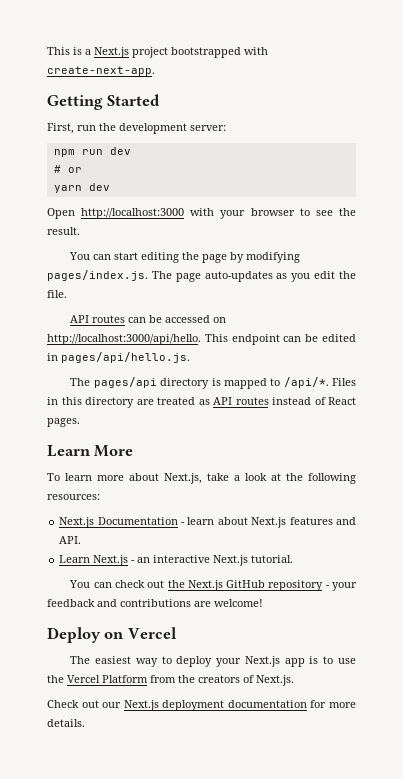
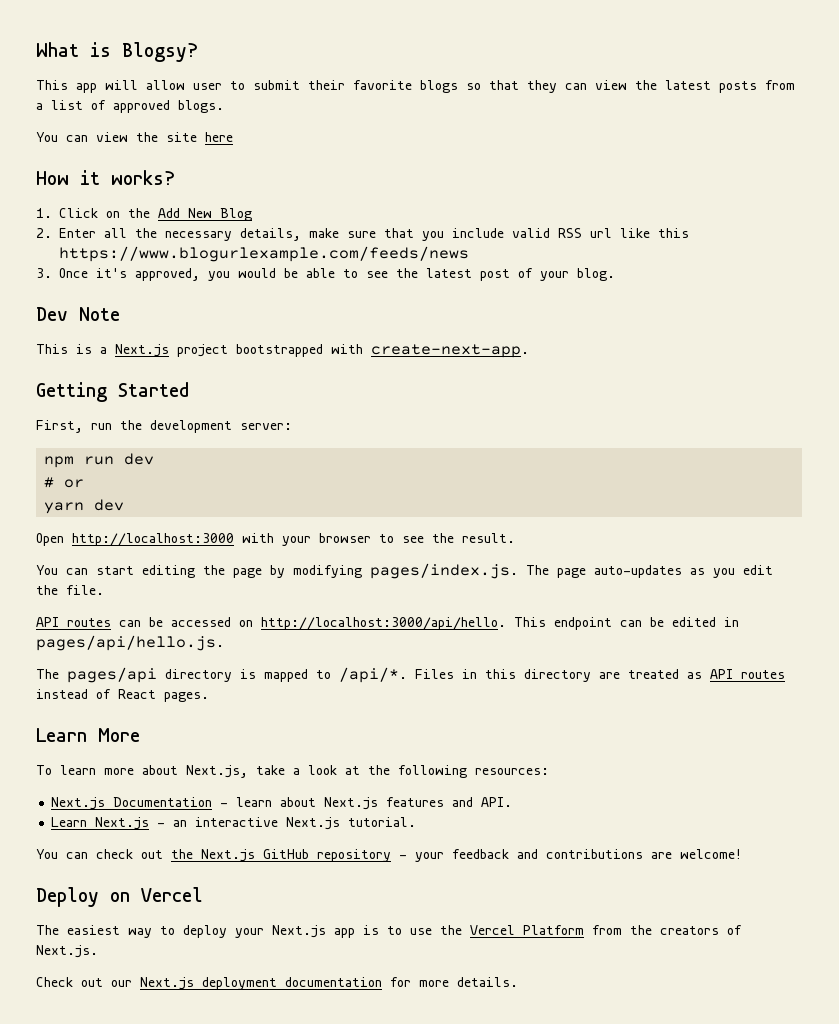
(47, 51) none -> [36,42,198,62] [36,80,795,93] [36,100,224,113] [36,132,233,142] [36,170,175,185] [36,208,253,221] [36,228,690,241] [59,246,470,262] [36,268,616,281] [36,307,120,321] What is Blogsy? // This app will allow user to submit their favorite blogs so that they can view the latest posts from a list of approved blogs. // You can view the site here // How it works? // 1. Click on the Add New Blog // 2. Enter all the necessary details, make sure that you include valid RSS url like this https://www.blogurlexample.com/feeds/news // 3. Once it's approved, you would be able to see the latest post of your blog. // Dev Note //

